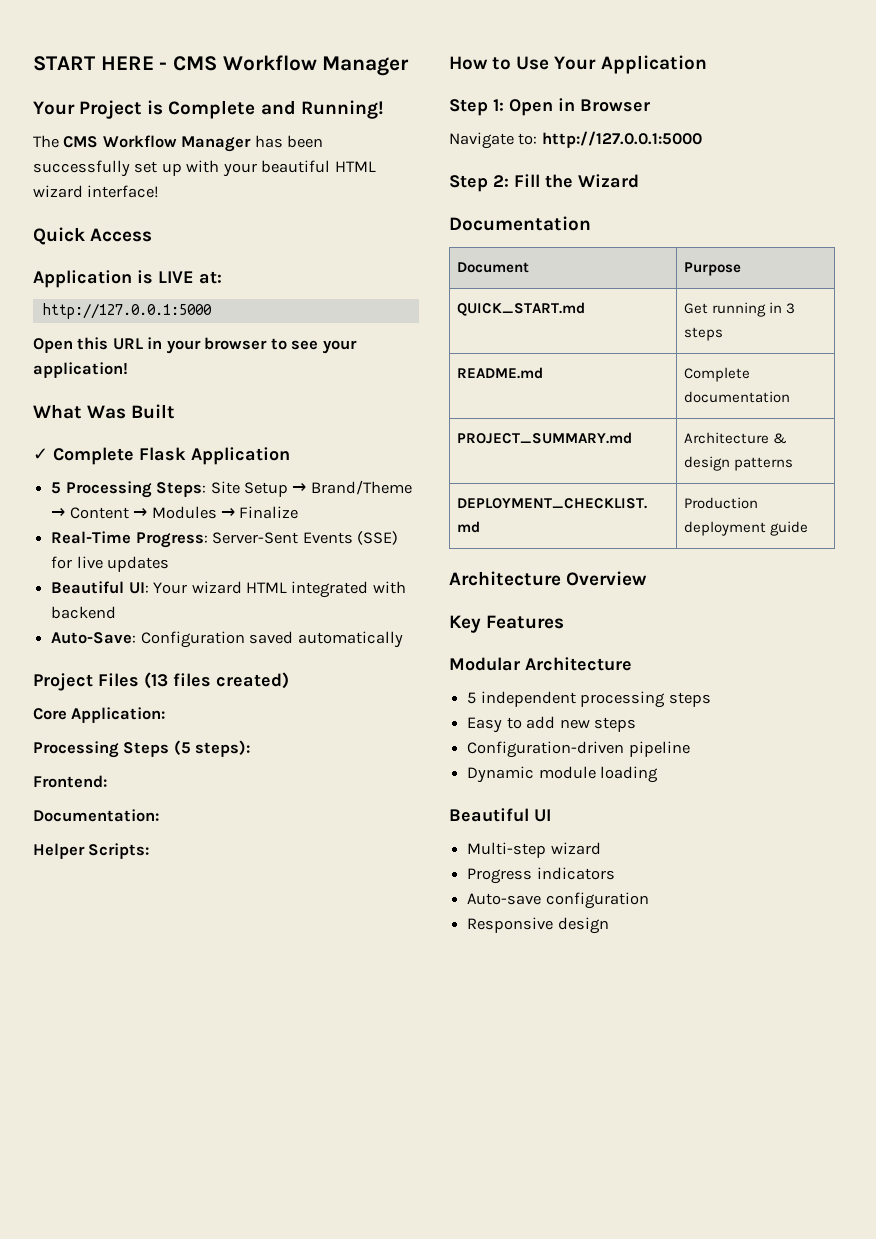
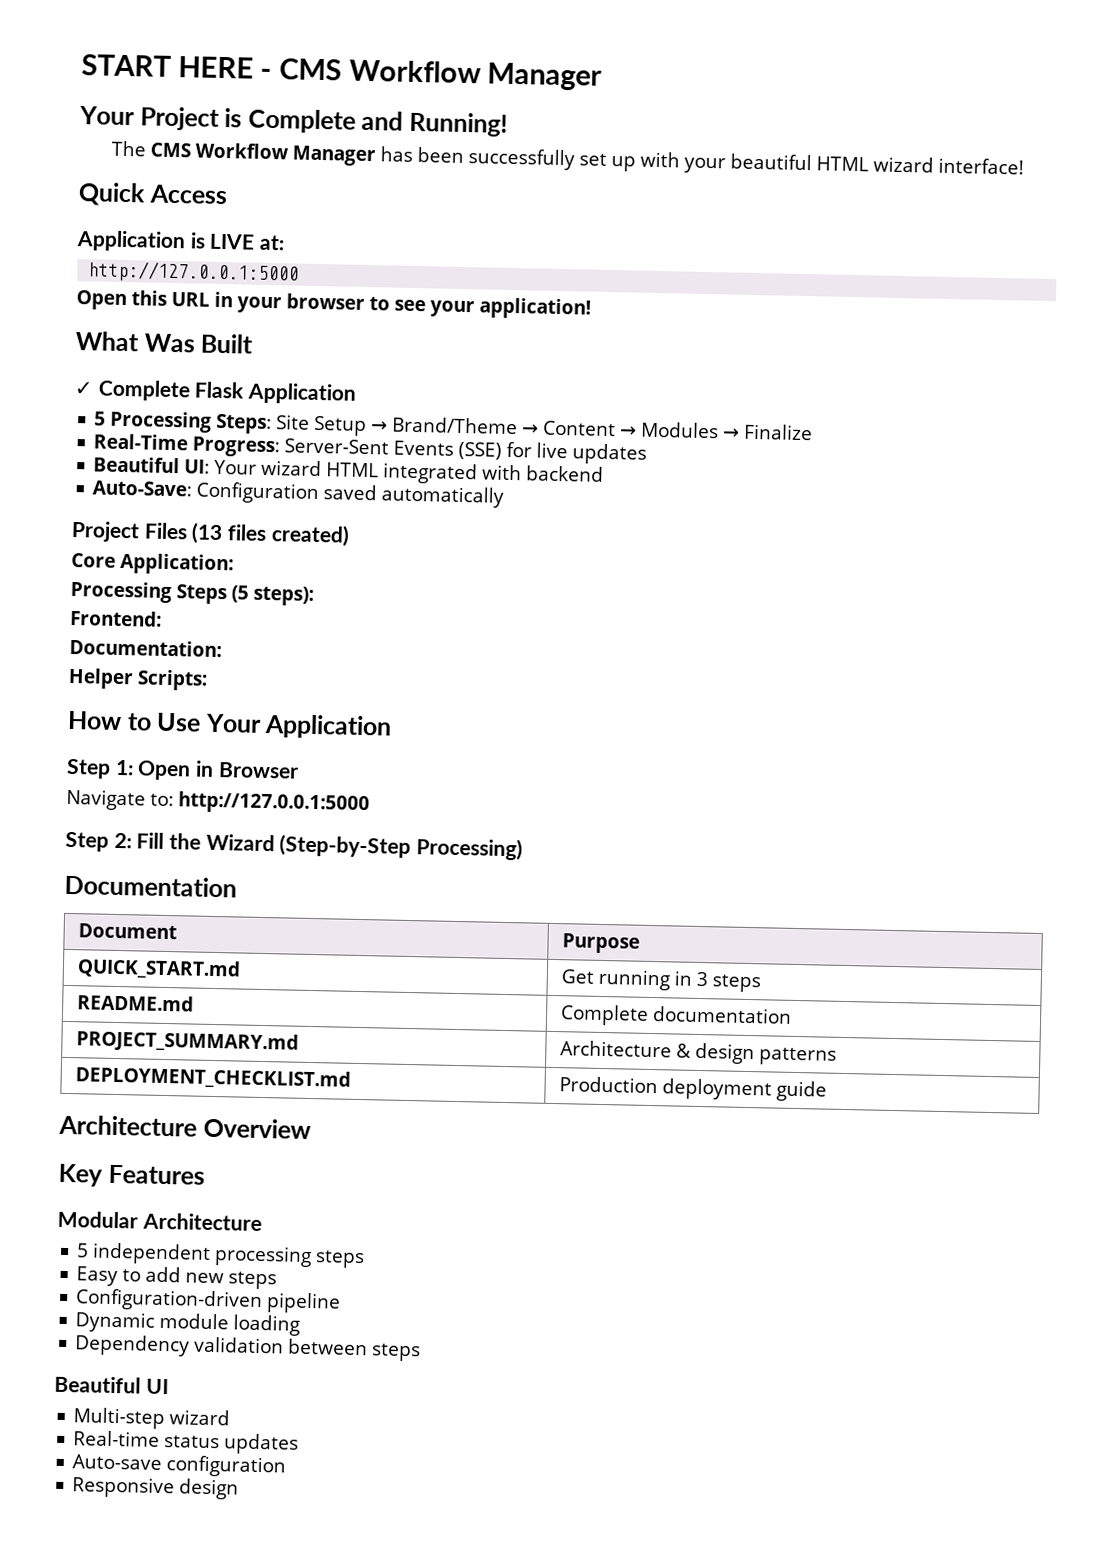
(639, 181) none -> [279,834,524,861] (Step-by-Step Processing)
(659, 774) none -> [74,1334,422,1362] // Dependency validation between steps
[467,867,615,884] Progress indicators -> [73,1430,300,1455] Real-time status updates

